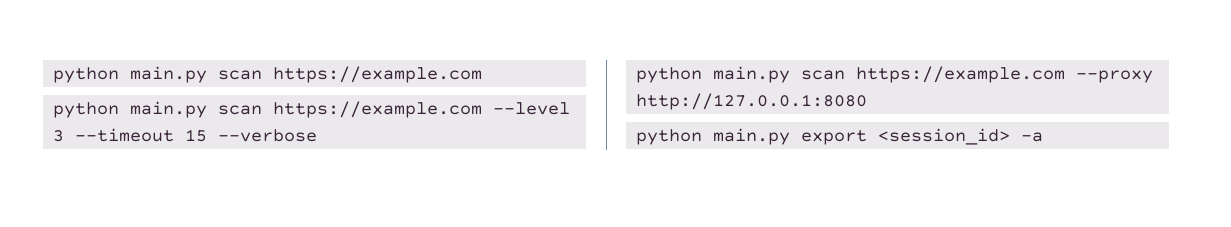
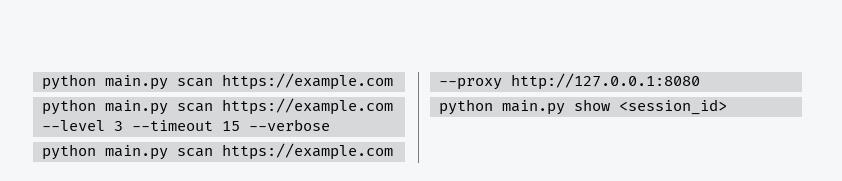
[800,128,1043,145] export <session_id> -a -> [574,99,727,115] show <session_id>

